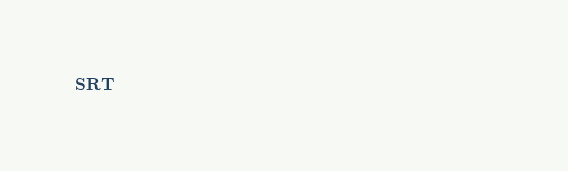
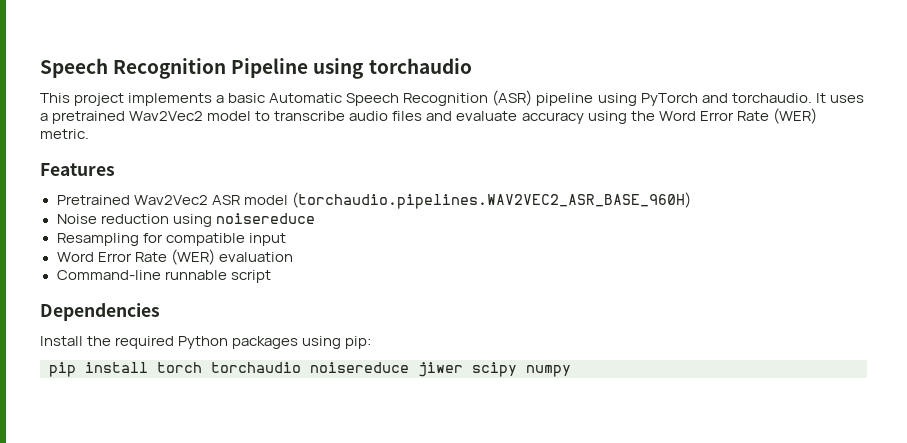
[75,78,115,90] SRT -> [40,58,472,79] [40,90,864,106] [40,108,817,124] [40,129,89,139] [40,163,115,176] [56,192,691,209] [56,213,315,227] [56,233,286,246] [56,249,293,265] [56,270,271,283] [40,303,160,321] [40,336,372,349] [49,362,571,377] Speech Recognition Pipeline using torchaudio // This project implements a basic Automatic Speech Recognition (ASR) pipeline using PyTorch and torchaudio. It uses a pretrained Wav2Vec2 model to transcribe audio files and evaluate accuracy using the Word Error Rate (WER) metric. // Features // Pretrained Wav2Vec2 ASR model (torchaudio.pipelines.WAV2VEC2_ASR_BASE_960H) // Noise reduction using noisereduce // Resampling for compatible input // Word Error Rate (WER) evaluation // Command-line runnable script // Dependencies // Install the required Python packages using pip: // pip install torch torchaudio noisereduce jiwer scipy numpy

